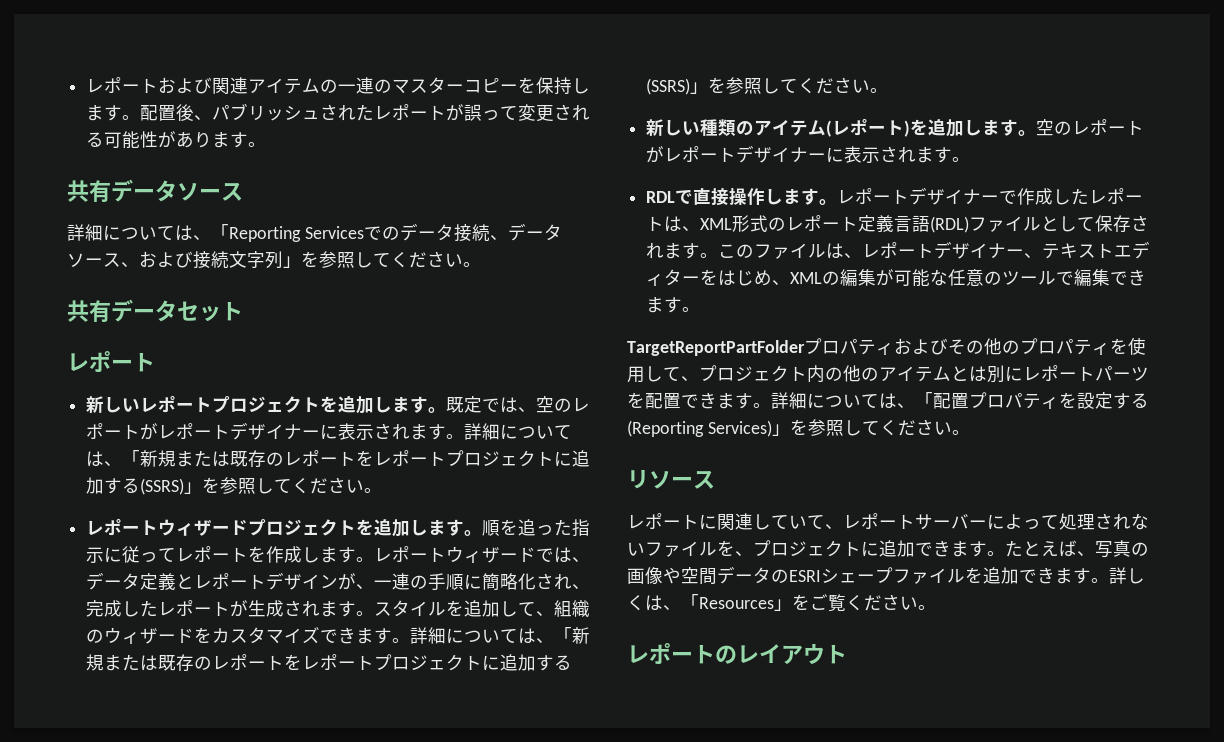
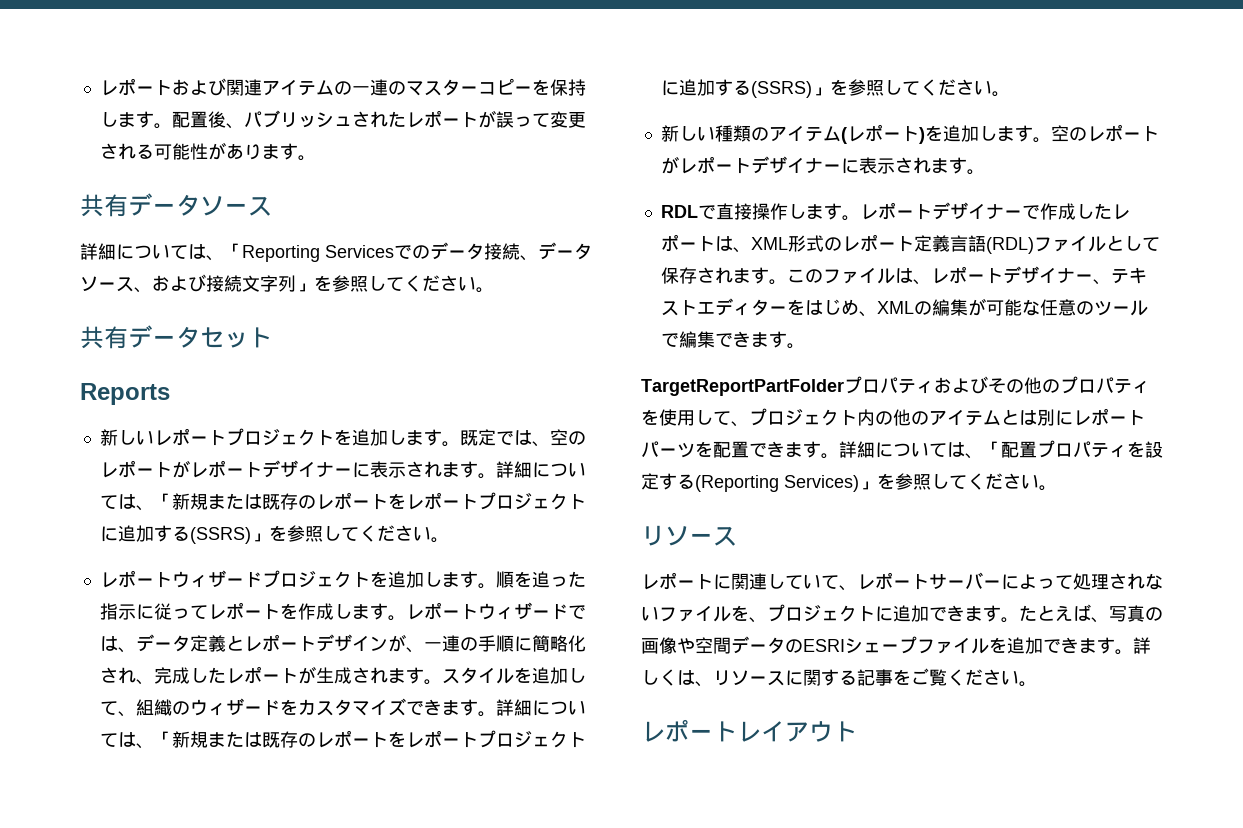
[67,351,155,372] レポート -> [80,383,170,405] Reports
[681,594,792,611] 「Resources」 -> [713,669,893,686] リソースに関する記事
[715,645,737,664] の -> (737, 731) none

